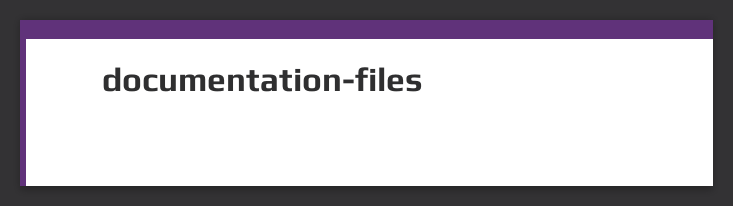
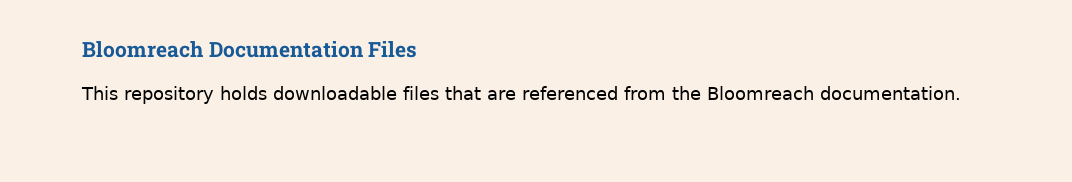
[102,67,423,92] documentation-files -> [82,41,418,58] [81,86,961,104] Bloomreach Documentation Files // This repository holds downloadable files that are referenced from the Bloomreach documentation.

